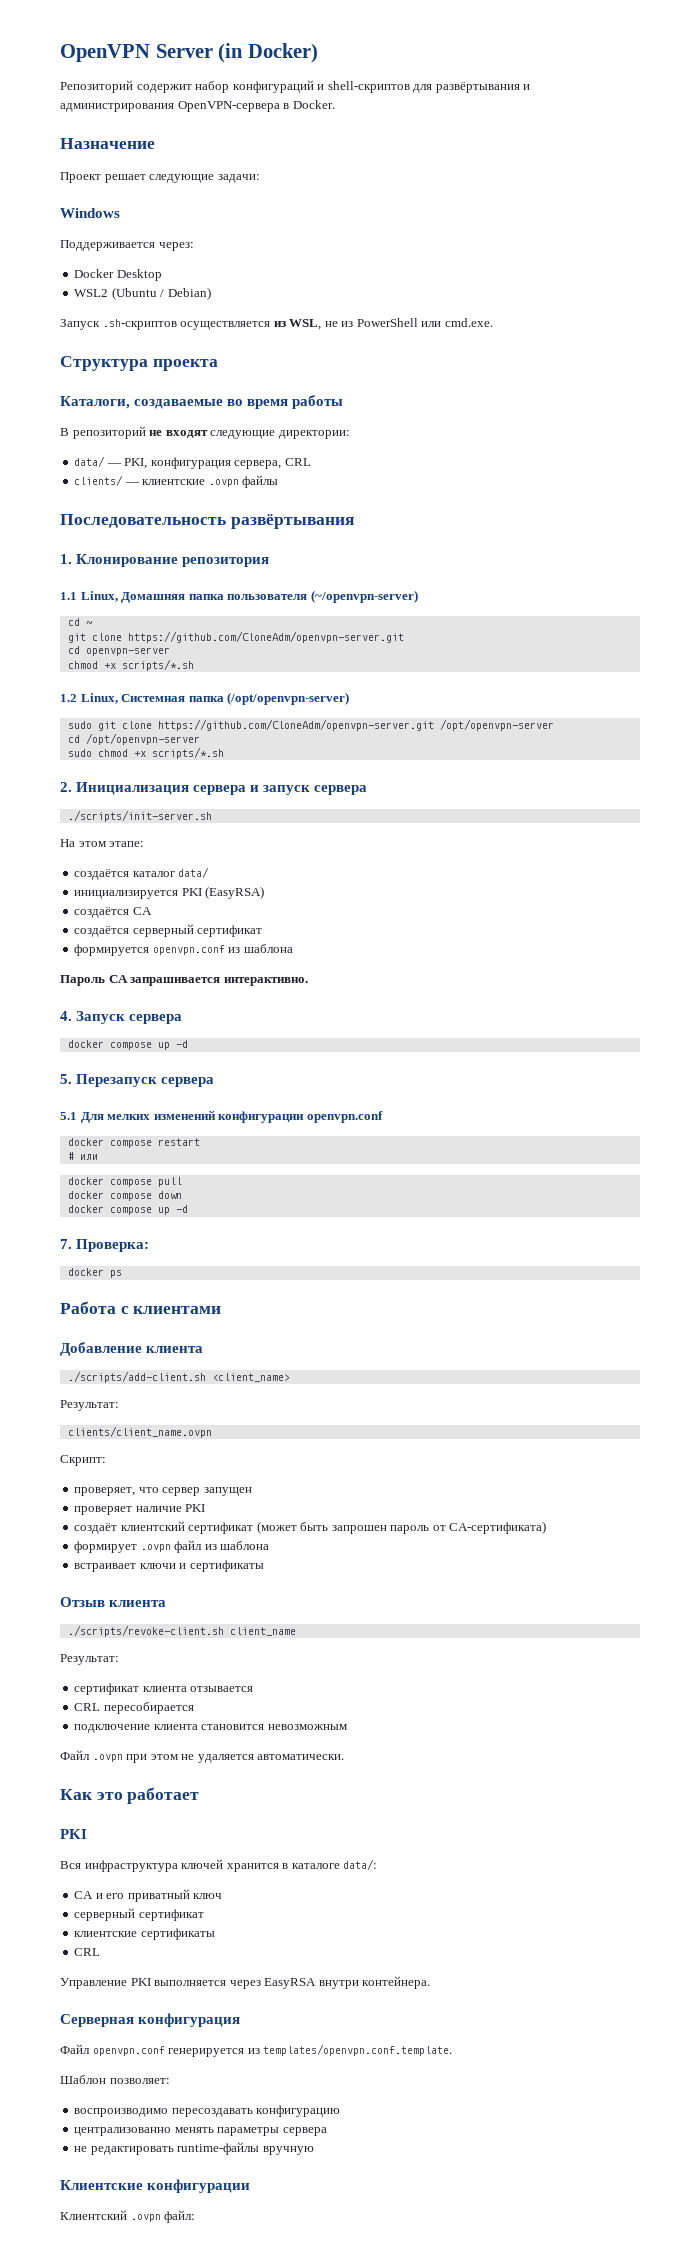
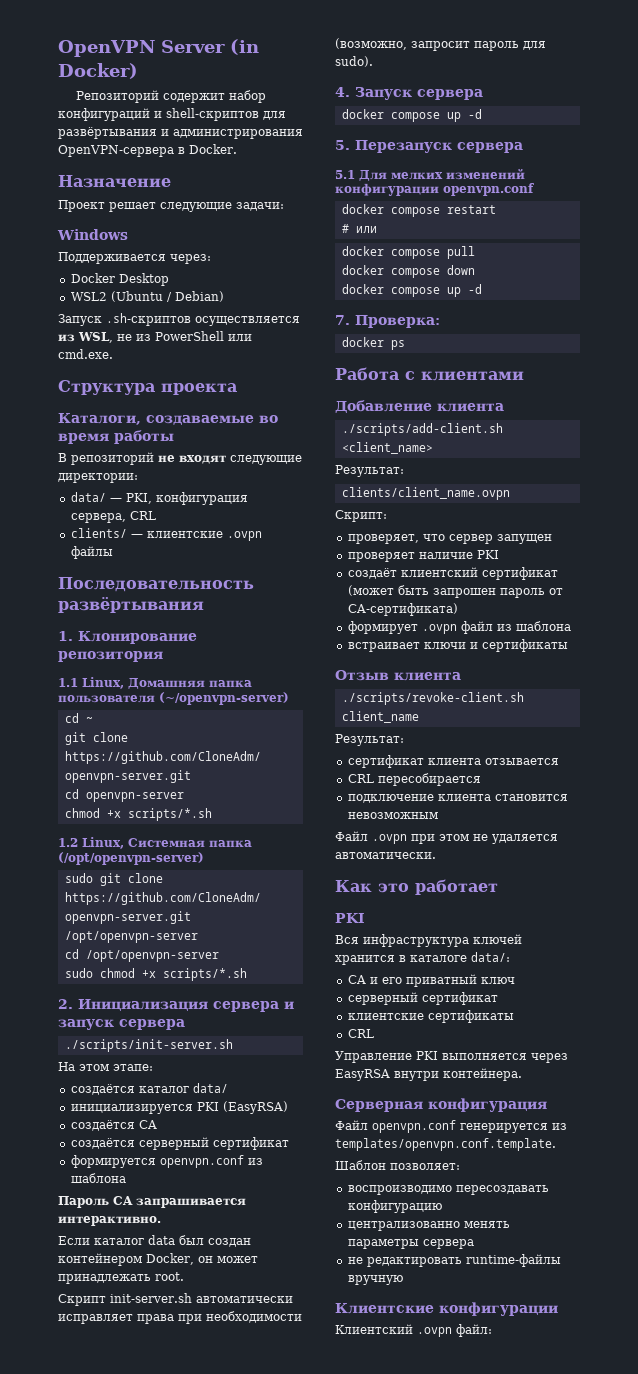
(308, 981) none -> [58,1235,251,1247] [58,1253,258,1266] [58,1272,184,1284] [58,1293,293,1306] [58,1311,302,1324] [335,38,546,51] [335,56,373,67] // Если каталог data был создан контейнером Docker, он может принадлежать root. // Скрипт init-server.sh автоматически исправляет права при необходимости (возможно, запросит пароль для sudo).

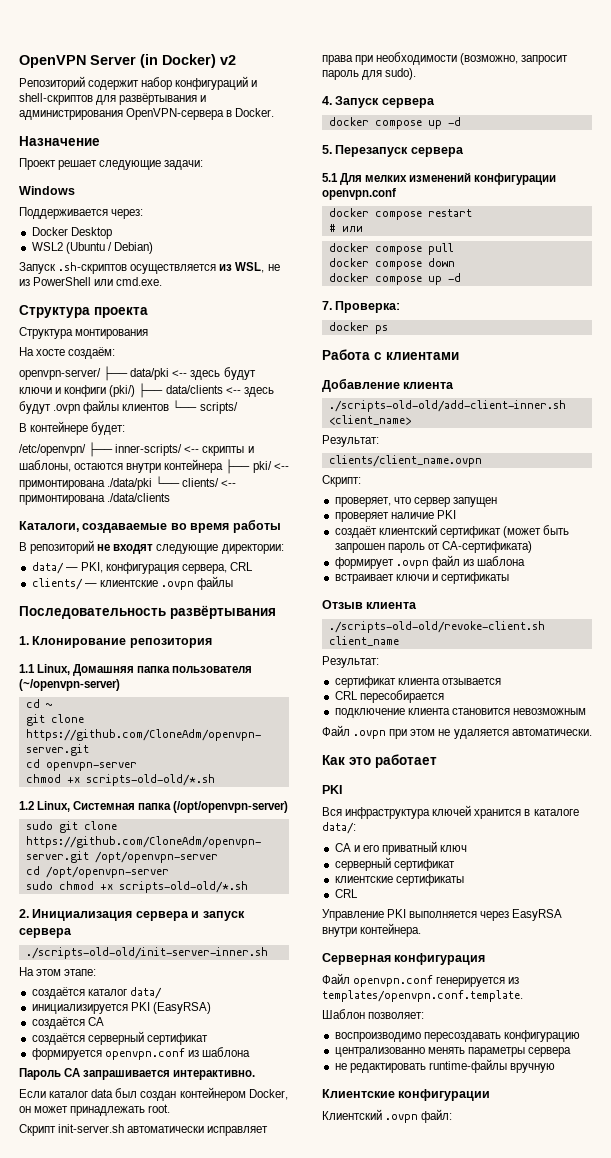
(138, 71) none -> [220,55,236,65] v2
(237, 389) none -> [19,327,149,339] [19,347,116,359] [19,366,256,381] [19,383,274,398] [19,400,238,414] [19,421,126,435] [19,442,254,457] [19,459,289,474] [19,476,237,490] [19,493,171,505] // Структура монтирования // На хосте создаём: // openvpn-server/ ├── data/pki <-- здесь будут ключи и конфиги (pki/) ├── data/clients <-- здесь будут .ovpn файлы клиентов └── scripts/ // В контейнере будет: // /etc/openvpn/ ├── inner-scripts/ <-- скрипты и шаблоны, остаются внутри контейнера ├── pki/ <-- примонтирована ./data/pki └── clients/ <-- примонтирована ./data/clients
[127,808,212,821] scripts/*.sh -> [85,774,215,786] scripts-old-old/*.sh
[162,968,247,981] scripts/*.sh -> [118,881,248,893] scripts-old-old/*.sh
[64,1039,233,1052] ./scripts/init-server.sh -> [25,947,268,959] ./scripts-old-old/init-server-inner.sh
[341,423,503,436] ./scripts/add-client.sh -> [328,400,566,412] ./scripts-old-old/add-client-inner.sh
[341,692,524,705] ./scripts/revoke-client.sh -> [328,621,545,633] ./scripts-old-old/revoke-client.sh

